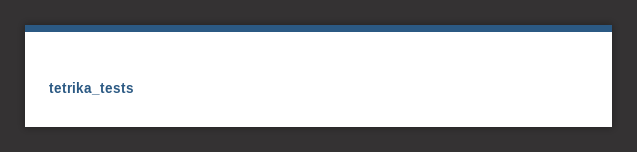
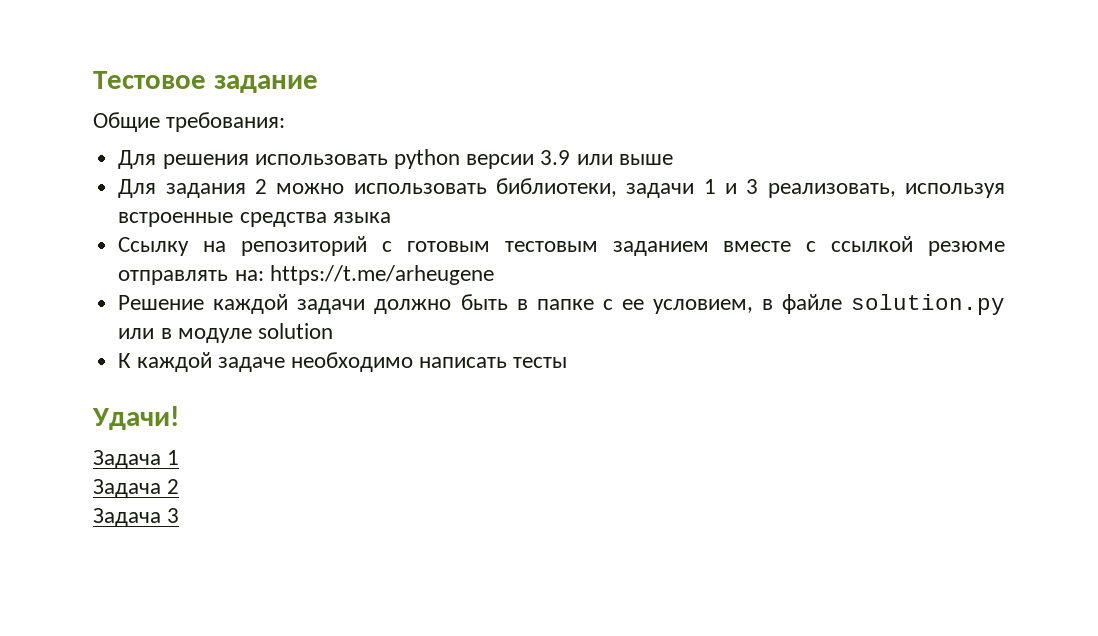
[49,82,134,95] tetrika_tests -> [93,71,318,93] [93,112,286,132] [118,149,673,169] [118,178,1006,198] [118,212,391,227] [118,236,1005,256] [118,265,494,285] [118,294,1005,315] [118,323,333,343] [118,352,568,372] [92,406,179,430] [93,450,180,469] [93,479,180,498] [93,508,180,527] Тестовое задание // Общие требования: // Для решения использовать python версии 3.9 или выше // Для задания 2 можно использовать библиотеки, задачи 1 и 3 реализовать, используя встроенные средства языка // Ссылку на репозиторий с готовым тестовым заданием вместе с ссылкой резюме отправлять на: https://t.me/arheugene // Решение каждой задачи должно быть в папке с ее условием, в файле solution.py или в модуле solution // К каждой задаче необходимо написать тесты // Удачи! // Задача 1 // Задача 2 // Задача 3

